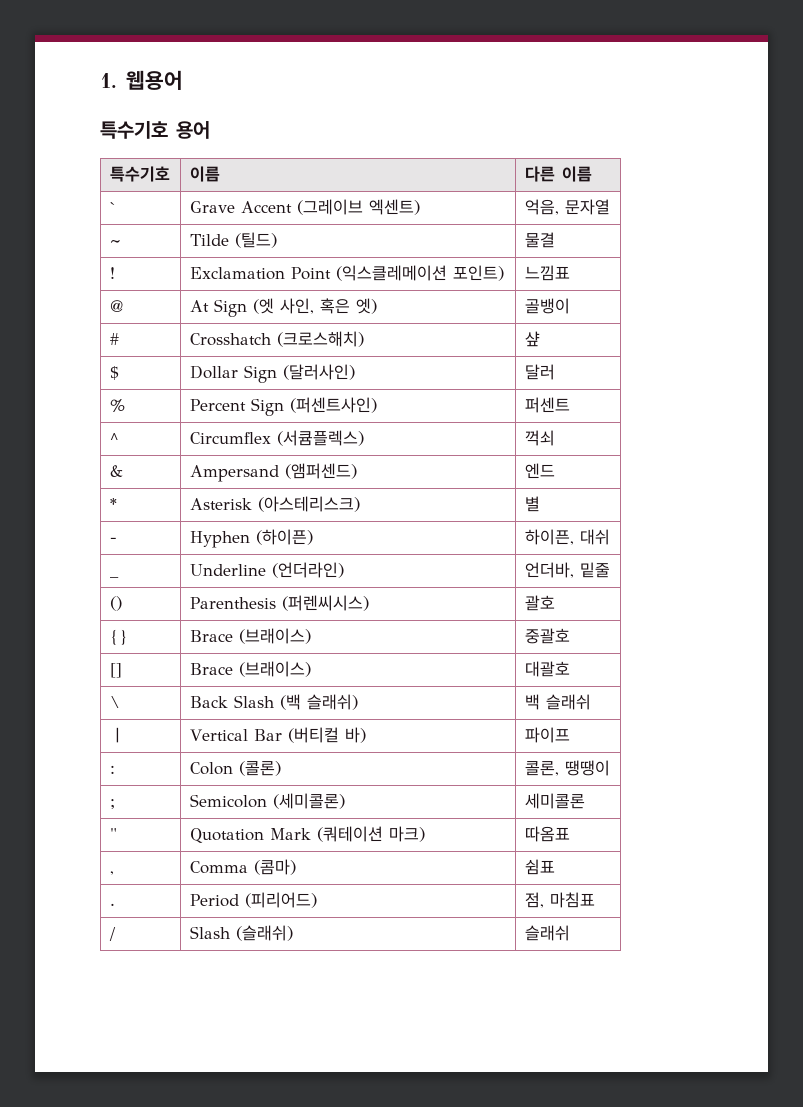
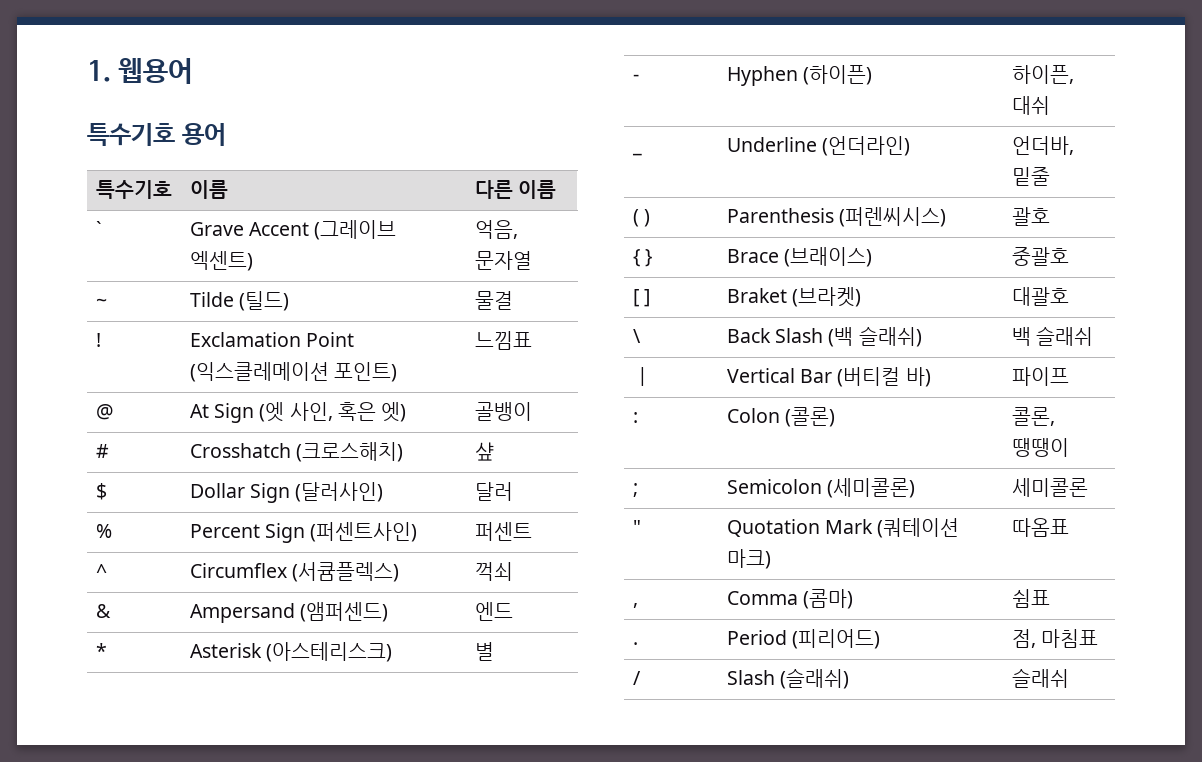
[109,596,122,611] () -> [632,209,651,227] ( )
[109,629,128,645] {} -> [632,249,653,267] { }
[109,663,122,678] [189,661,311,677] [] | Brace (브래이스) -> [632,289,651,307] [726,287,862,307] [ ] | Braket (브라켓)

